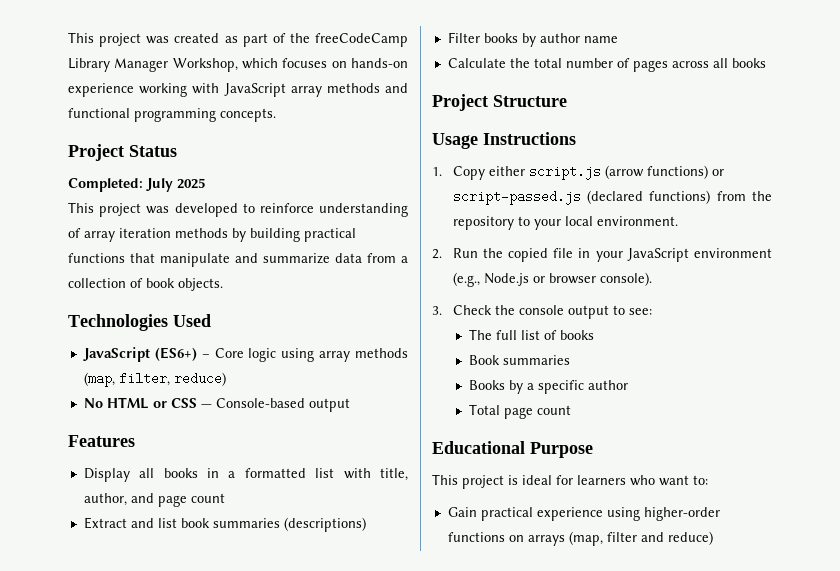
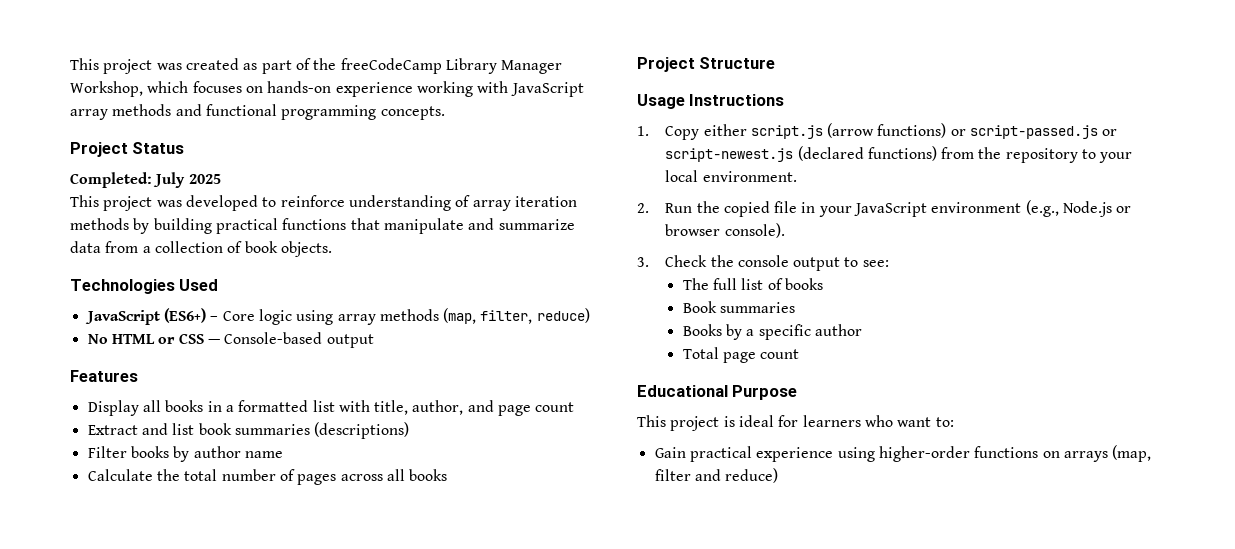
(581, 197) none -> [1102,129,1118,136] [665,148,794,162] or script-newest.js

